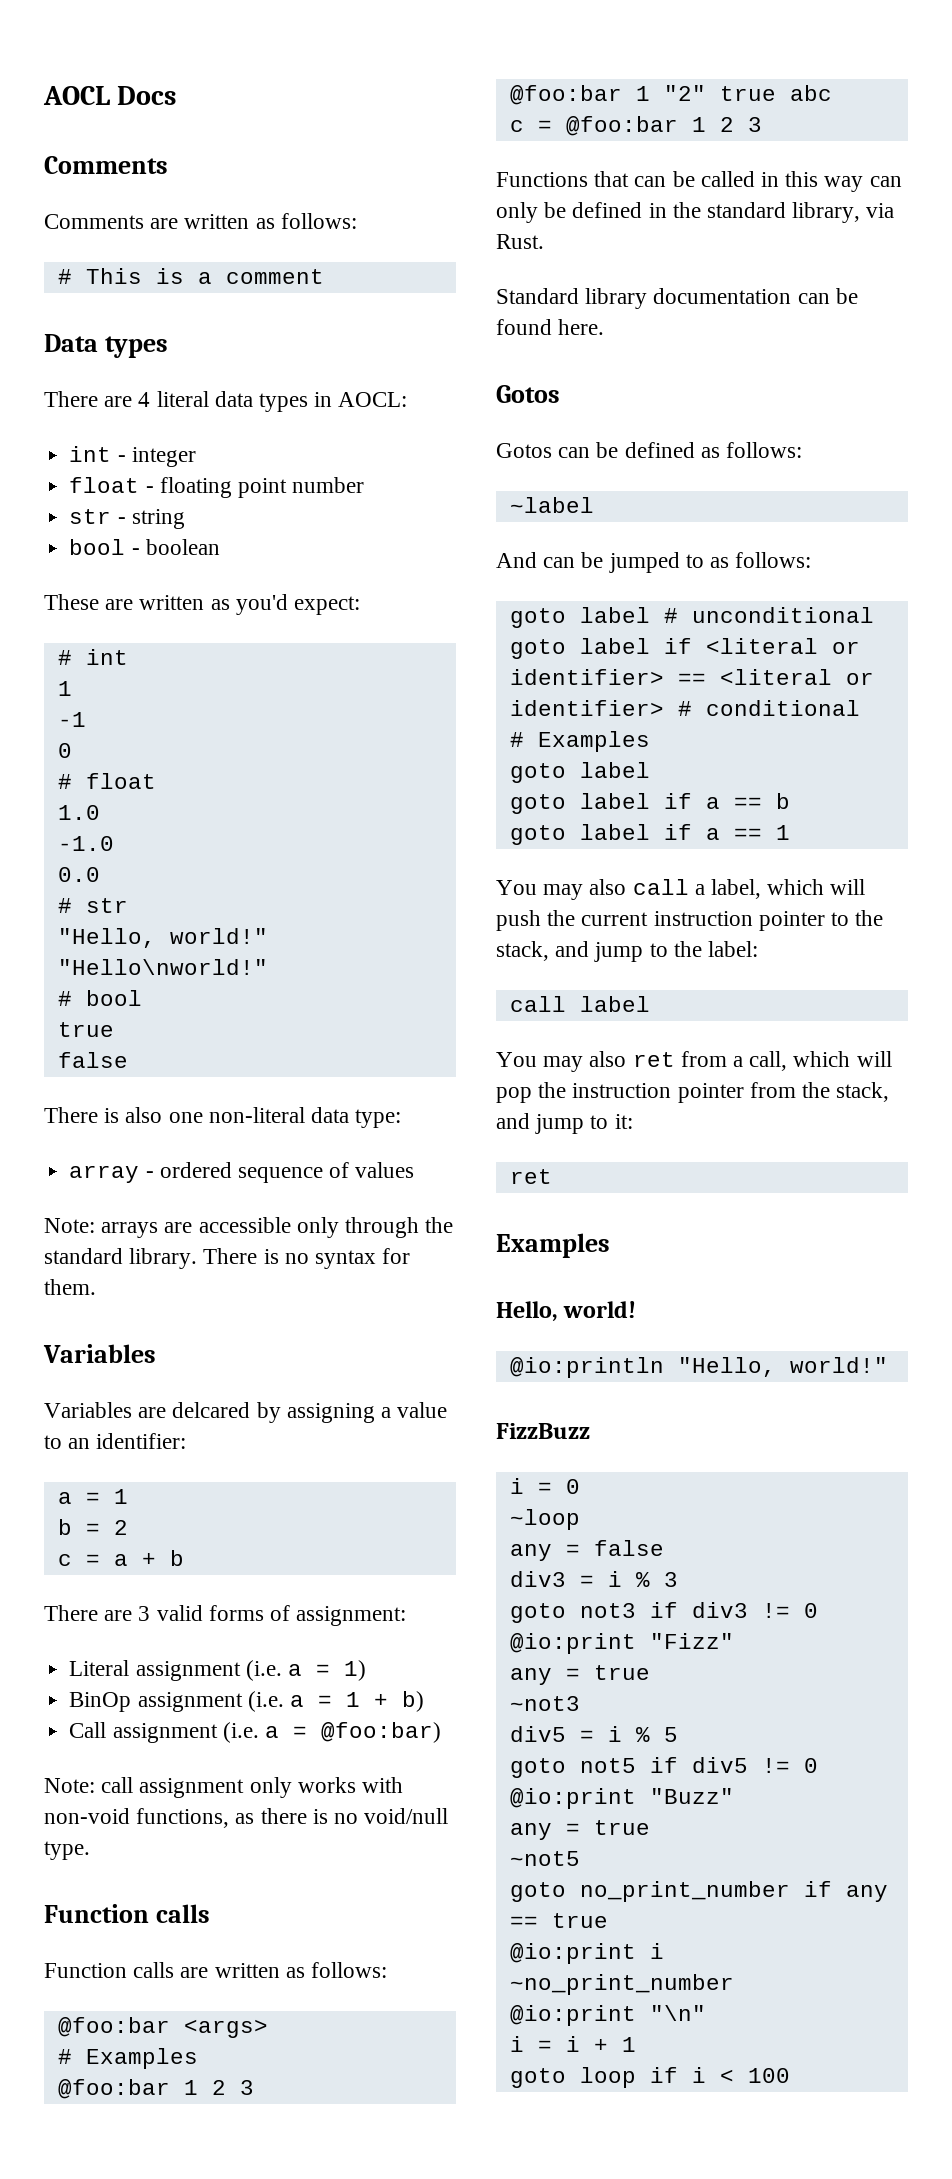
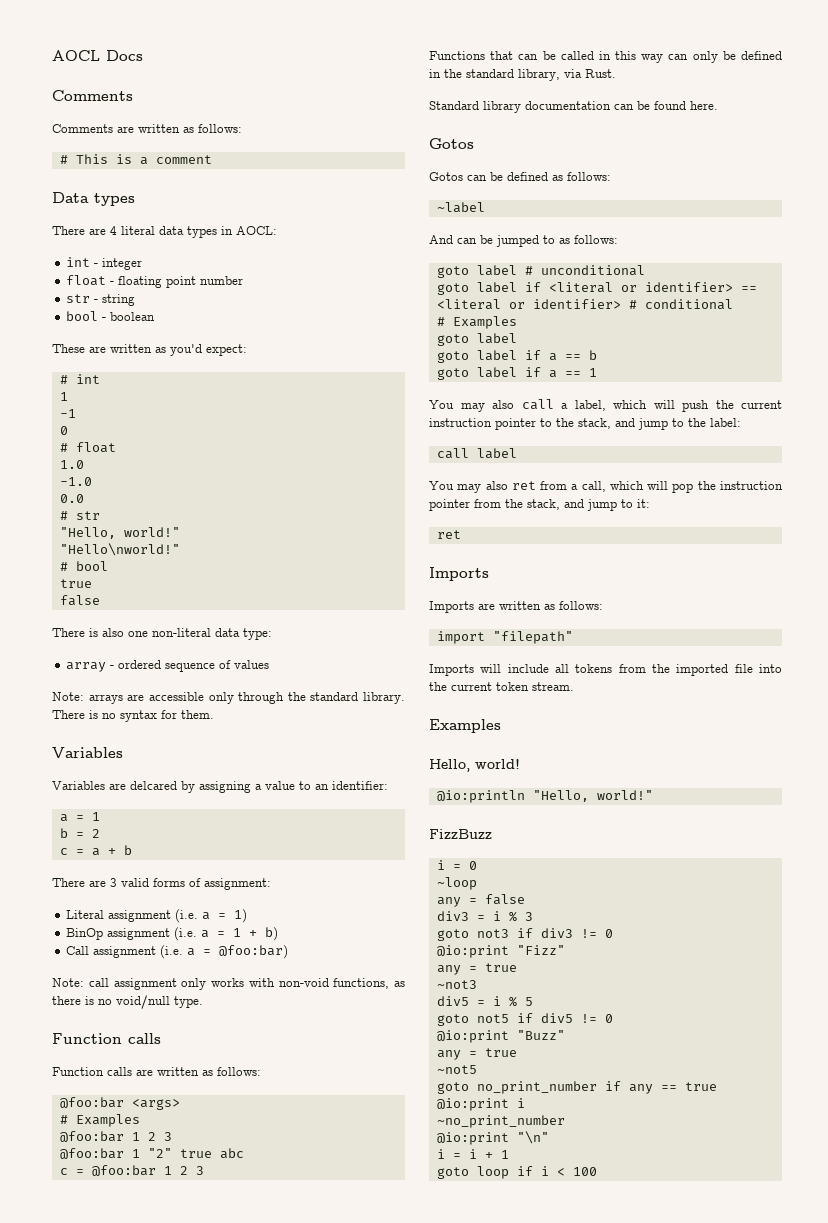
(552, 1176) none -> [429,567,489,581] [429,601,603,613] [436,631,573,644] [429,664,782,676] [429,682,574,691] // Imports // Imports are written as follows: // import "filepath" // Imports will include all tokens from the imported file into the current token stream.

